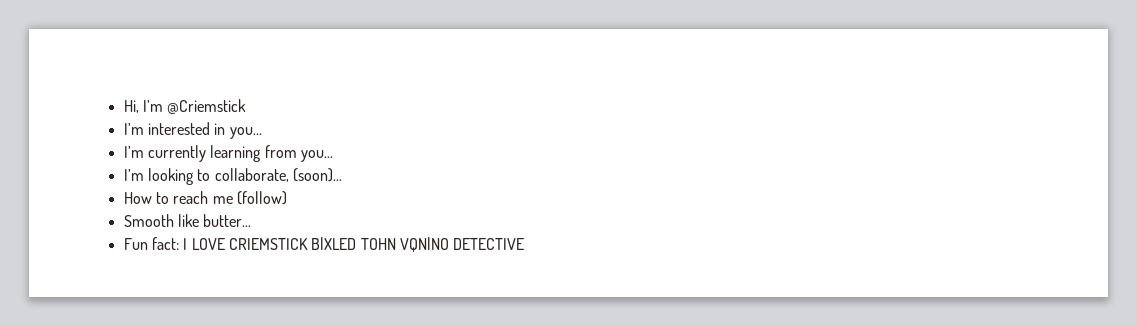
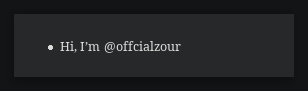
[167,99,247,114] [123,122,262,139] [123,145,333,162] [123,168,342,185] [123,191,287,205] [123,214,252,227] [123,237,525,252] @Criemstick // I’m interested in you... // I’m currently learning from you... // I’m looking to collaborate, (soon)... // How to reach me (follow) // Smooth like butter... // Fun fact: I LOVE CRIEMSTICK BlXLED TOHN VQNlNO DETECTIVE -> [103,41,181,53] @offcialzour

